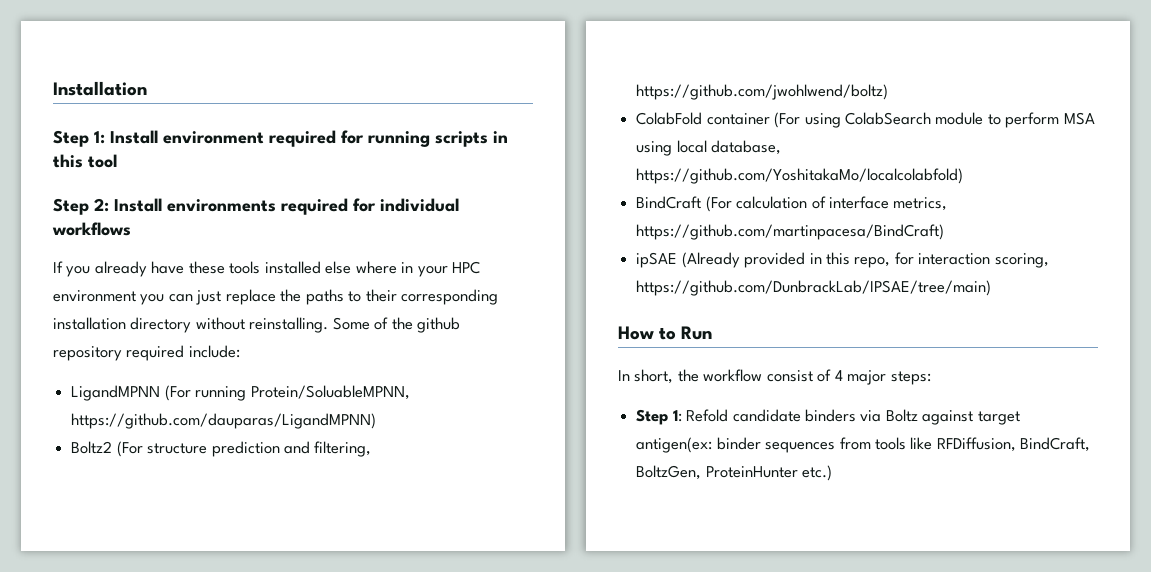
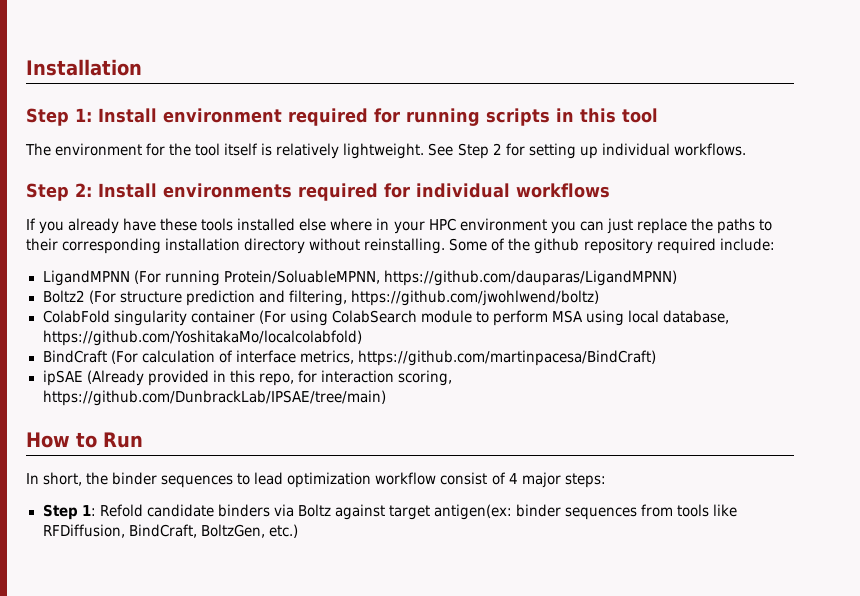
(117, 161) none -> [25,143,746,159] // The environment for the tool itself is relatively lightweight. See Step 2 for setting up individual workflows.
(703, 118) none -> [113,310,187,326] singularity
(699, 375) none -> [112,472,372,488] binder sequences to lead optimization
[705,466,798,478] ProteinHunter -> (265, 531) none

